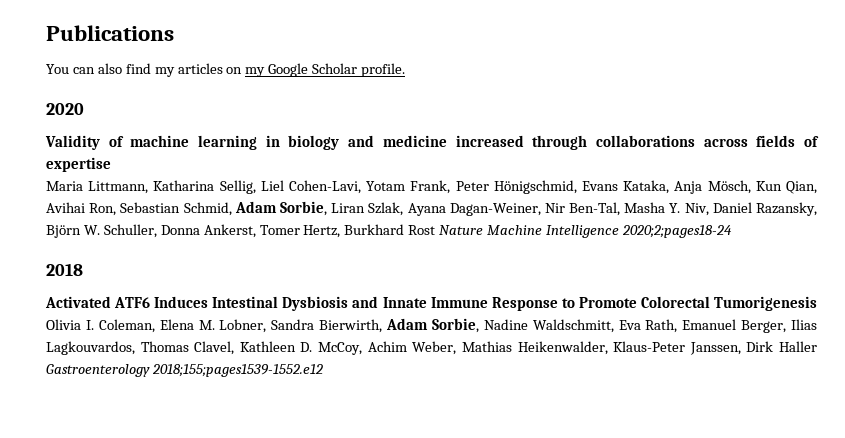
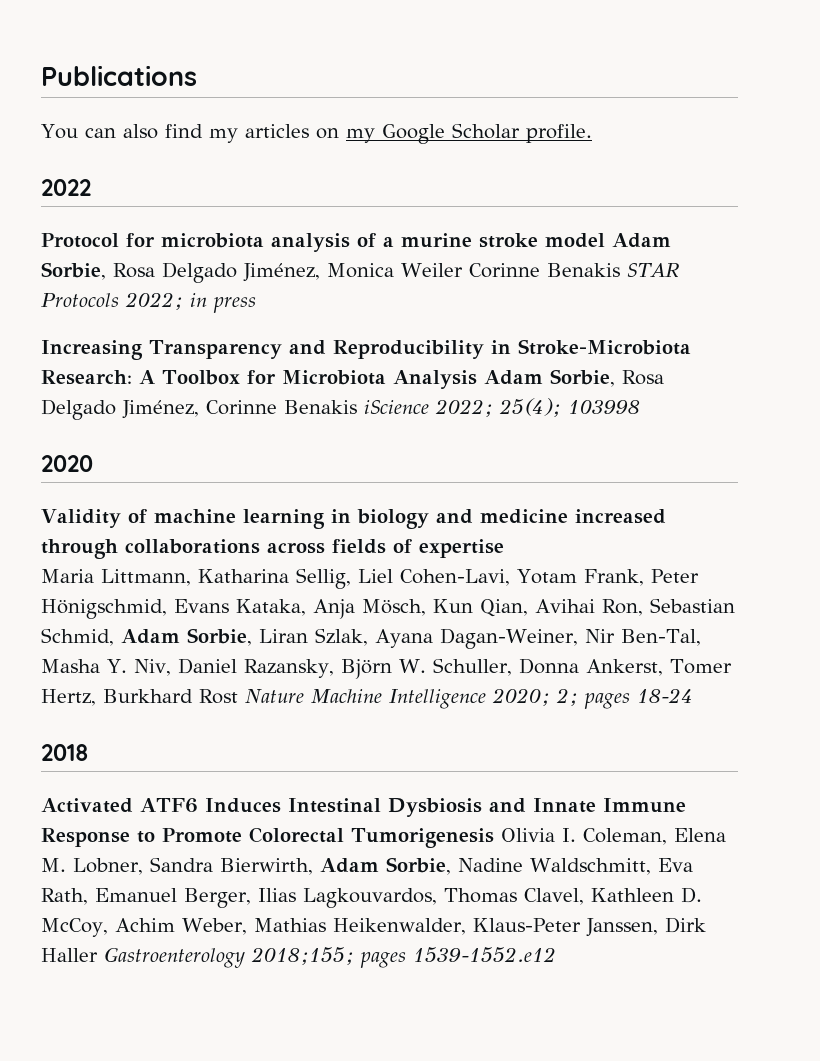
(406, 70) none -> [41,179,91,196] [41,233,671,252] [41,262,679,283] [41,292,256,313] [41,339,691,360] [41,369,664,389] [41,398,640,420] // 2022 // Protocol for microbiota analysis of a murine stroke model Adam Sorbie, Rosa Delgado Jiménez, Monica Weiler Corinne Benakis STAR Protocols 2022; in press // Increasing Transparency and Reproducibility in Stroke-Microbiota Research: A Toolbox for Microbiota Analysis Adam Sorbie, Rosa Delgado Jiménez, Corinne Benakis iScience 2022; 25(4); 103998
[621,225,732,238] 2020;2;pages18-24 -> [492,688,693,709] 2020; 2; pages 18-24
[151,364,323,377] 2018;155;pages1539-1552.e12 -> [251,947,556,968] 2018;155; pages 1539-1552.e12

